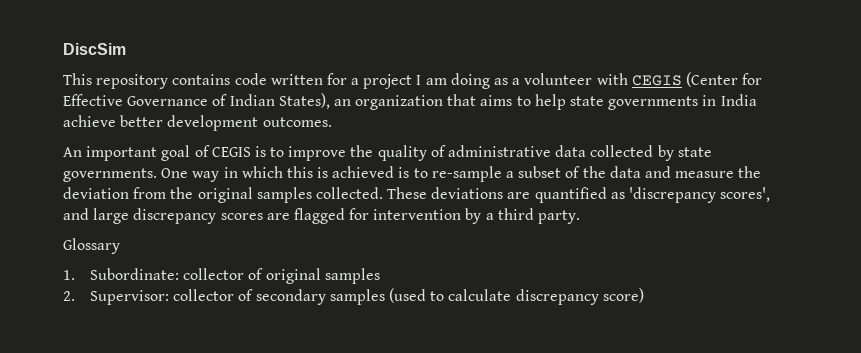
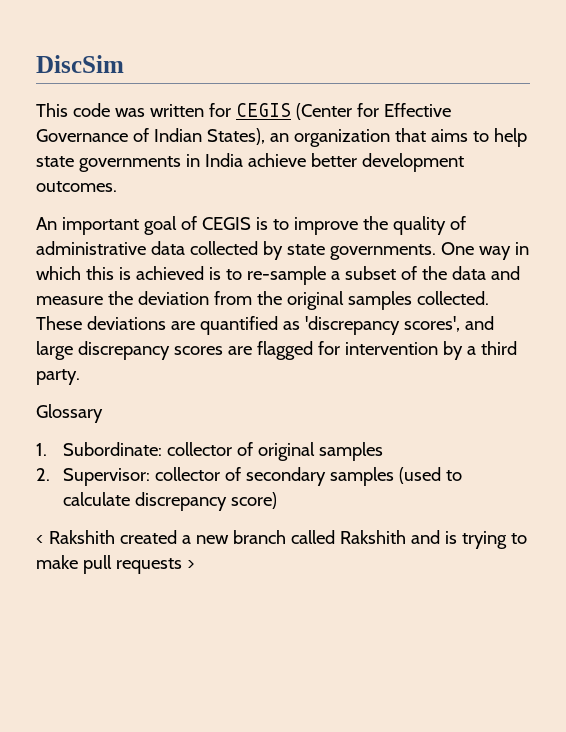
[96,73,628,89] repository contains code written for a project I am doing as a volunteer with -> [72,103,231,117] code was written for
(644, 295) none -> [36,530,527,549] [36,555,194,574] // < Rakshith created a new branch called Rakshith and is trying to make pull requests >

